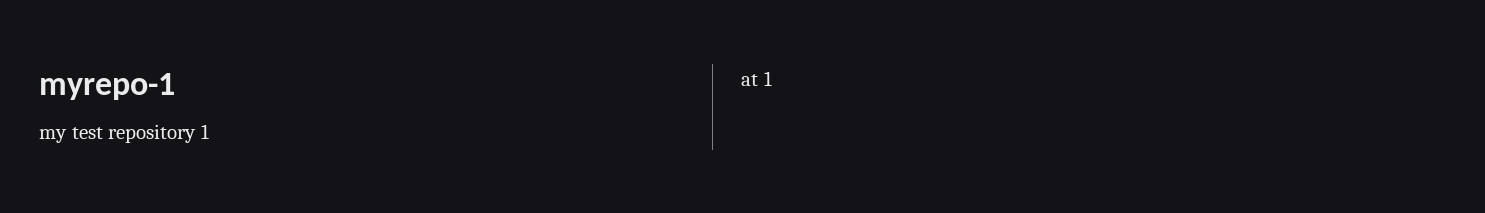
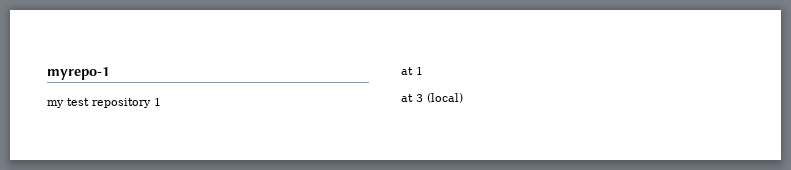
(772, 78) none -> [401,93,463,103] // at 3 (local)

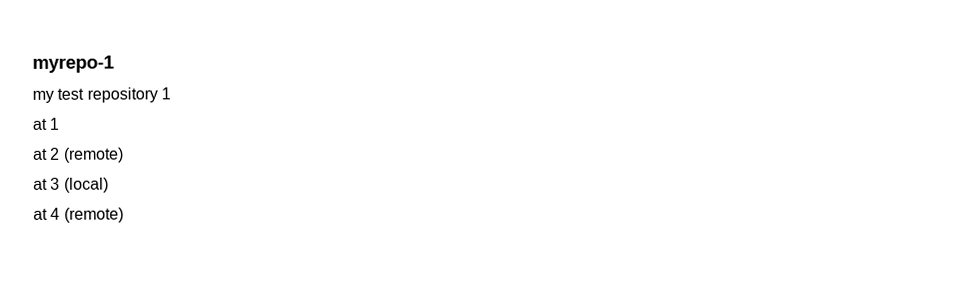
(423, 71) none -> [33,147,124,163] // at 2 (remote)
(463, 98) none -> [33,207,124,223] // at 4 (remote)

